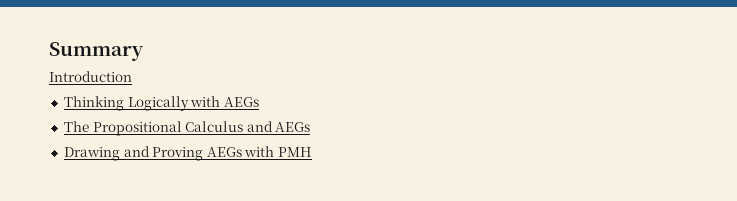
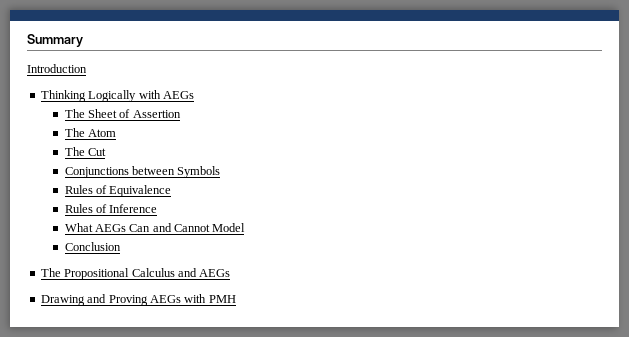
(259, 102) none -> [64,109,181,118] [64,128,116,137] [64,147,106,156] [64,166,221,178] [64,185,172,197] [64,204,158,213] [64,223,246,232] [64,242,121,251] // The Sheet of Assertion // The Atom // The Cut // Conjunctions between Symbols // Rules of Equivalence // Rules of Inference // What AEGs Can and Cannot Model // Conclusion

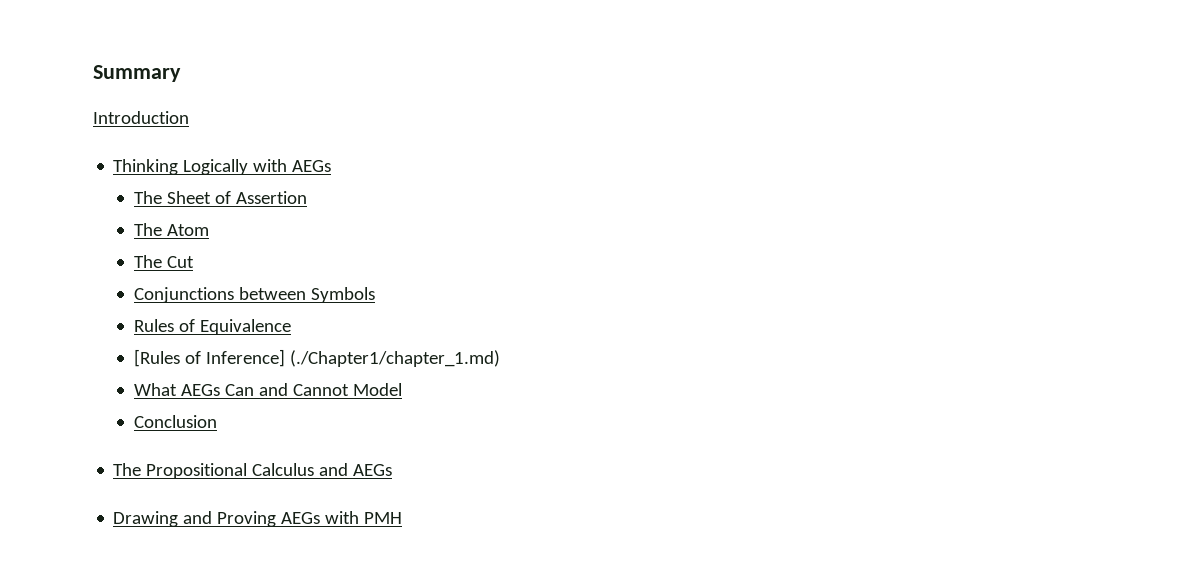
[64,204,158,213] Rules of Inference -> [133,349,500,367] [Rules of Inference] (./Chapter1/chapter_1.md)

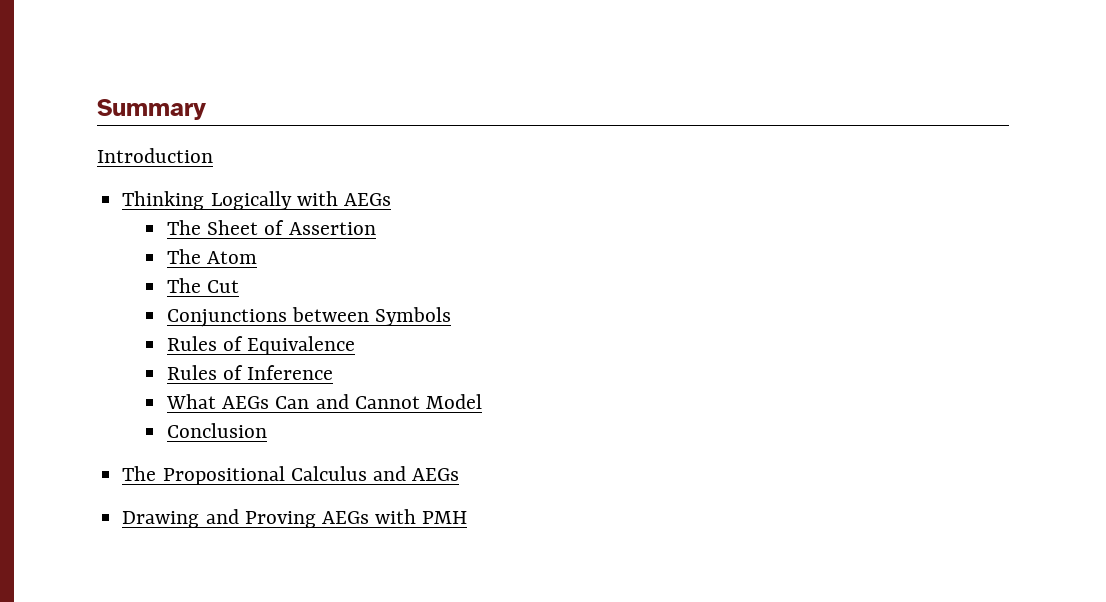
[133,349,500,367] [Rules of Inference] (./Chapter1/chapter_1.md) -> [166,365,334,380] Rules of Inference

